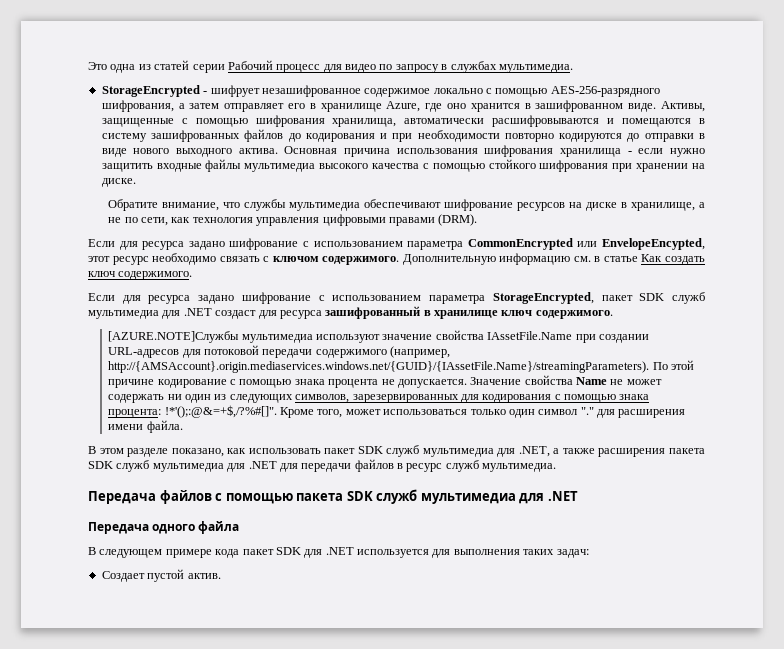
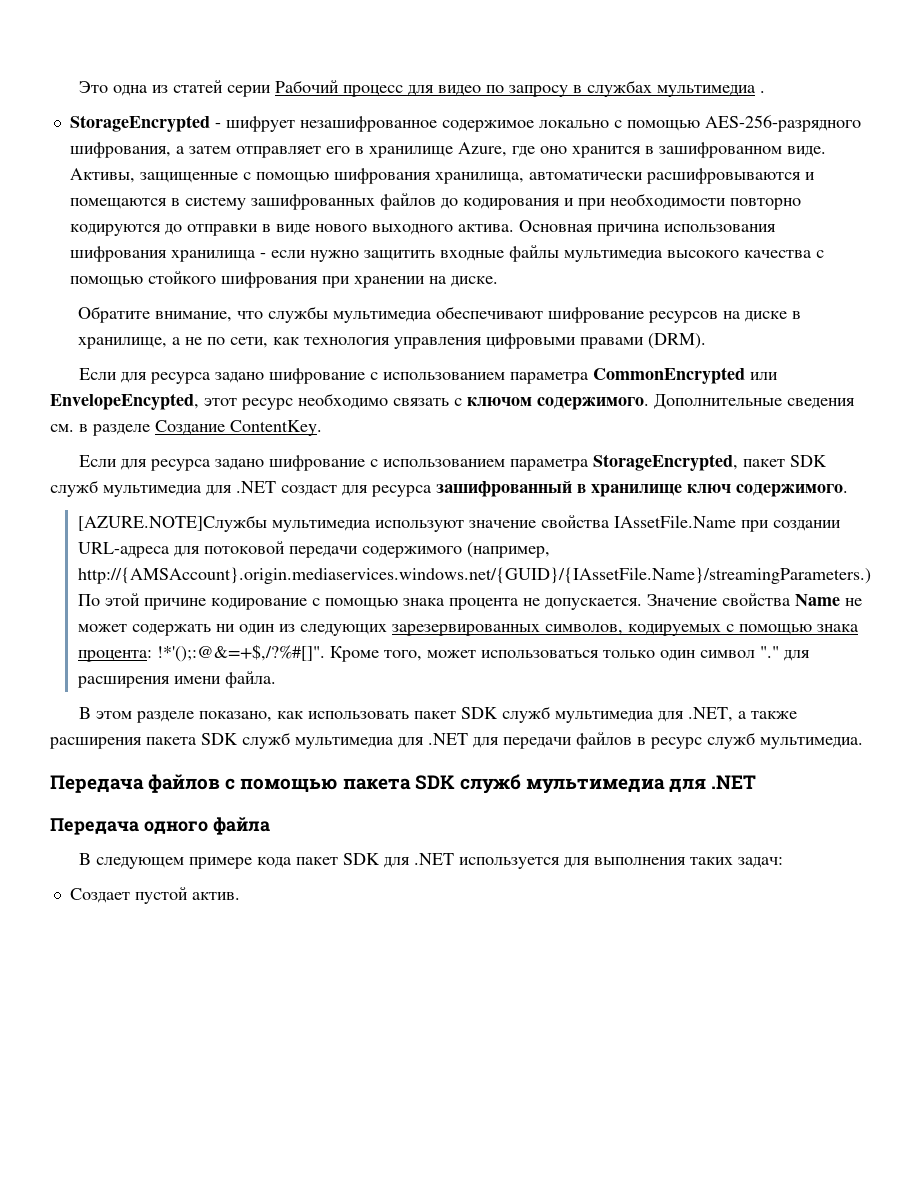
[498,64,573,73] мультимедиа. -> [657,85,766,97] мультимедиа .
[402,253,706,265] [88,271,193,280] Дополнительную информацию см. в статье Как создать ключ содержимого. -> [654,394,855,409] [50,420,322,436] Дополнительные сведения см. в разделе Создание ContentKey.
[108,347,180,358] URL-адресов -> [77,542,170,558] URL-адреса
[108,361,650,373] http://{AMSAccount}.origin.mediaservices.windows.net/{GUID}/{IAssetFile.Name}/streamingParameters). -> [77,567,871,584] http://{AMSAccount}.origin.mediaservices.windows.net/{GUID}/{IAssetFile.Name}/streamingParameters.)
[295,394,552,403] символов, зарезервированных для кодирования -> [391,624,721,636] зарезервированных символов, кодируемых

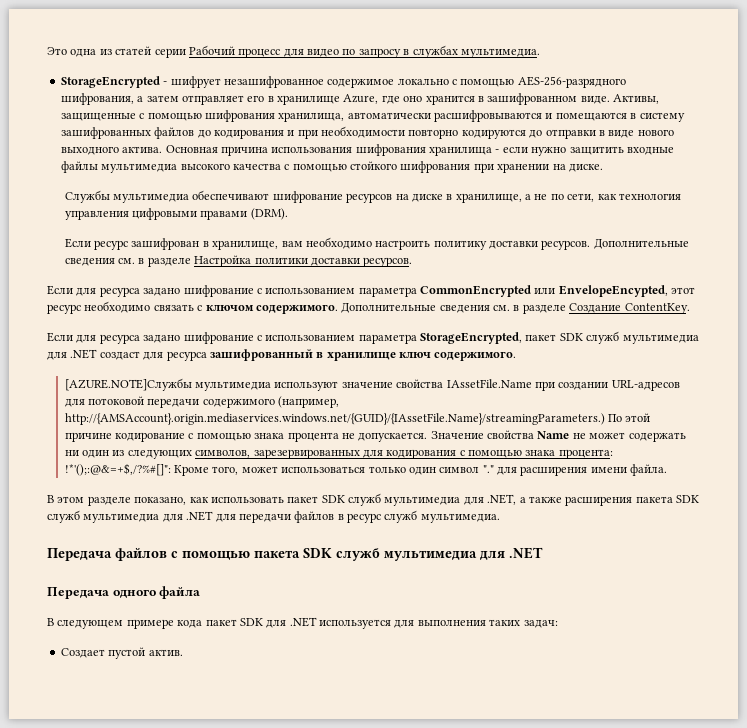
[657,85,766,97] мультимедиа . -> [460,48,540,58] мультимедиа.
[77,306,328,323] Обратите внимание, что службы -> [64,190,110,203] Службы
(706, 341) none -> [64,237,689,250] [64,255,413,267] // Если ресурс зашифрован в хранилище, вам необходимо настроить политику доставки ресурсов. Дополнительные сведения см. в разделе Настройка политики доставки ресурсов.
[77,542,170,558] URL-адреса -> [611,380,680,391] URL-адресов
[391,624,721,636] зарезервированных символов, кодируемых -> [195,449,457,459] символов, зарезервированных для кодирования
[156,644,325,662] !*'();:@&=+$,/?%#[]". -> [64,463,171,476] !*'();:@&=+$,/?%#[]":

